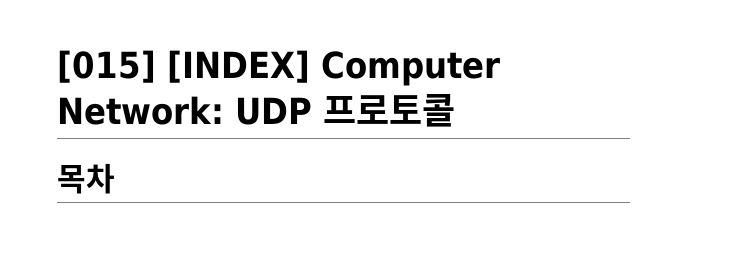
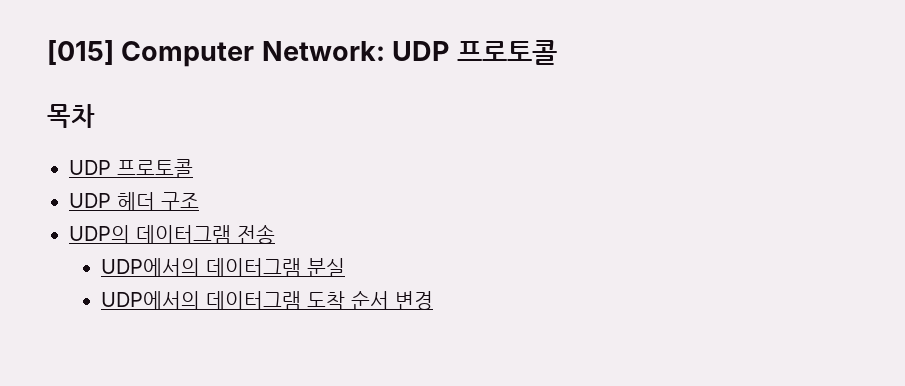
[167,50,310,83] [INDEX] -> (114, 52) none
(115, 178) none -> [69,159,193,178] [69,192,199,211] [69,224,275,244] [101,258,346,277] [101,290,434,310] // UDP 프로토콜 // UDP 헤더 구조 // UDP의 데이터그램 전송 // UDP에서의 데이터그램 분실 // UDP에서의 데이터그램 도착 순서 변경

